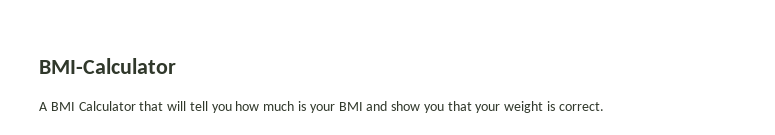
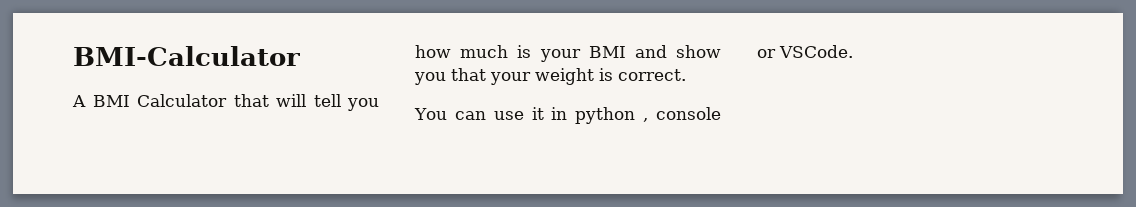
(604, 106) none -> [414,107,721,124] [757,45,853,58] // You can use it in python , console or VSCode.

